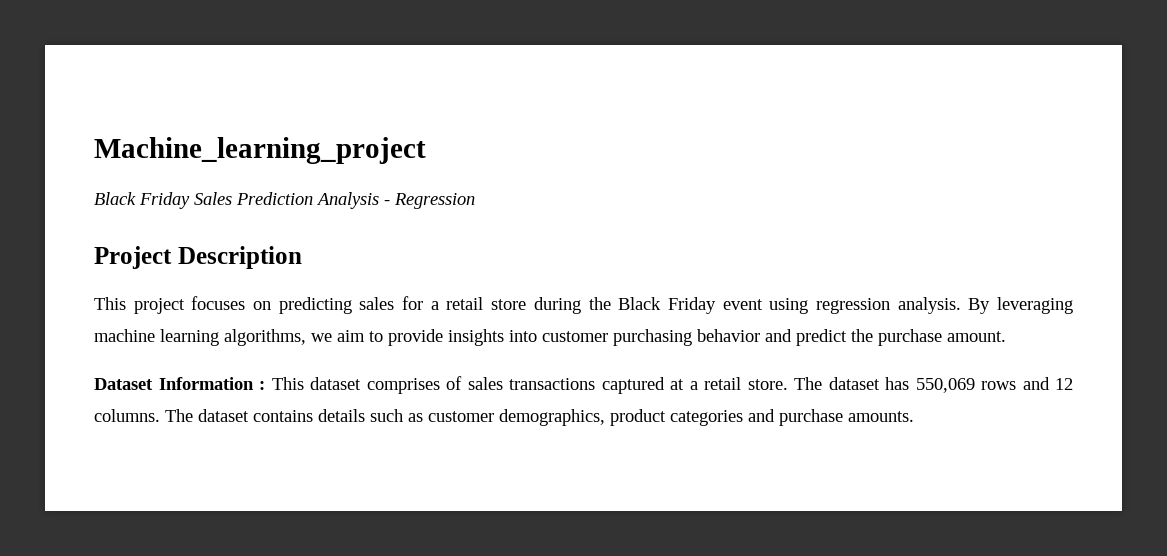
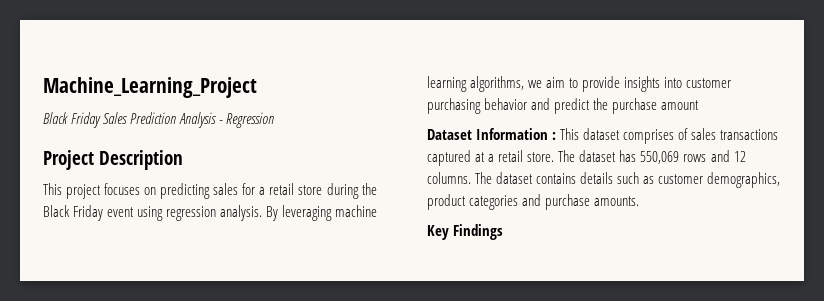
[94,137,426,164] Machine_learning_project -> [43,77,257,98] Machine_Learning_Project
[947,331,1006,342] amount. -> [661,100,700,110] amount
(914, 416) none -> [427,224,504,240] // Key Findings

